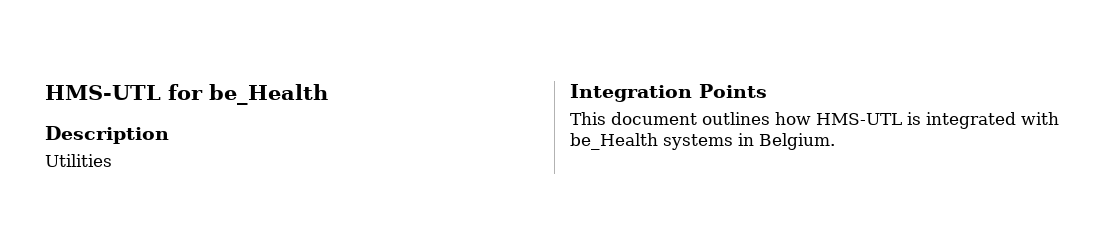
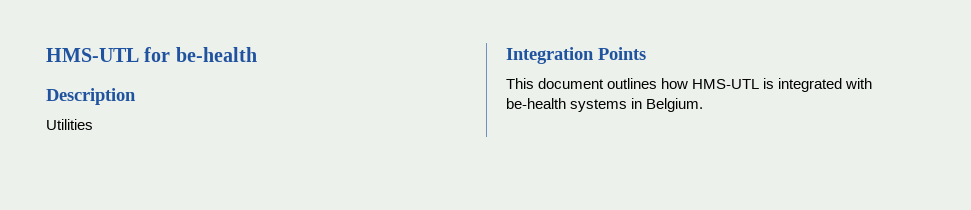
[209,84,329,105] be_Health -> [175,47,257,62] be-health
[570,133,658,150] be_Health -> [506,98,566,109] be-health

